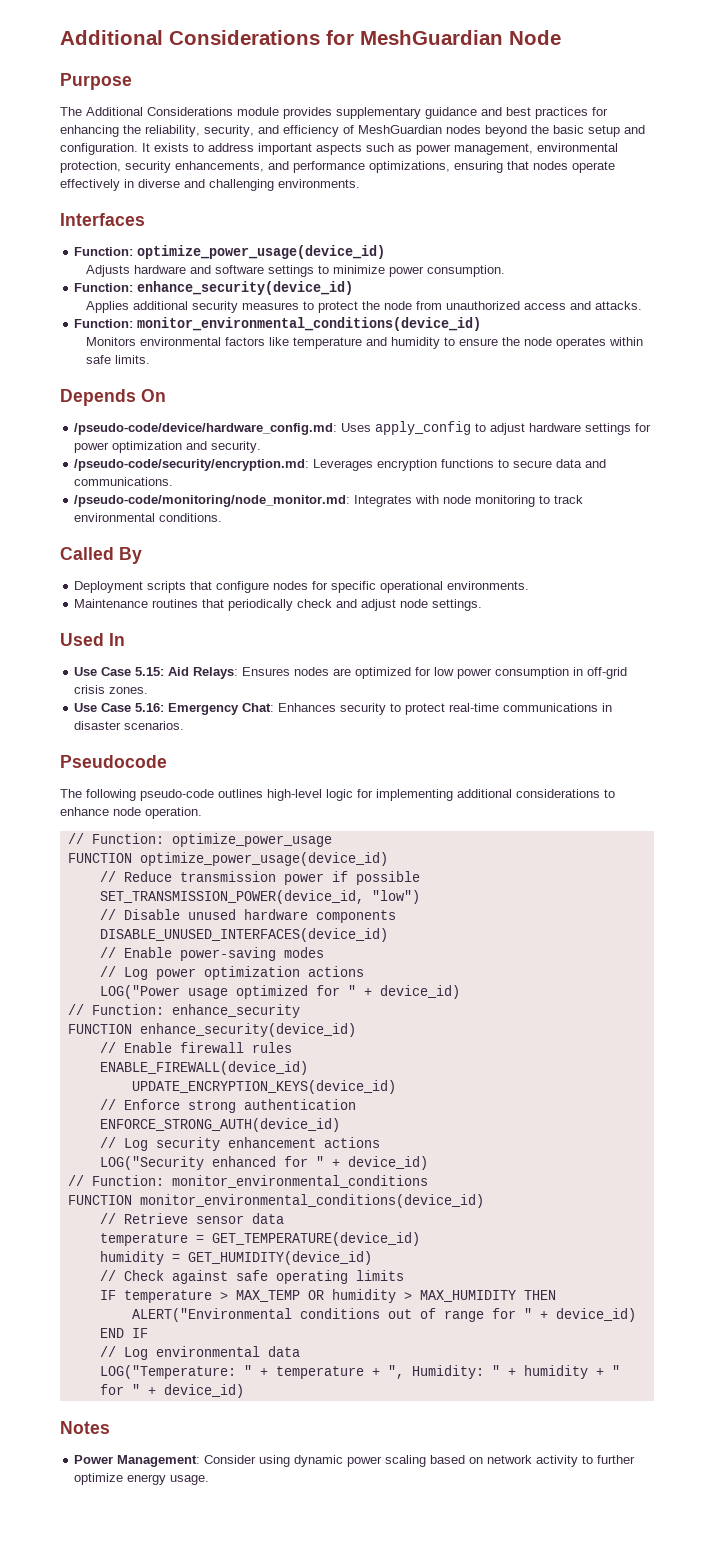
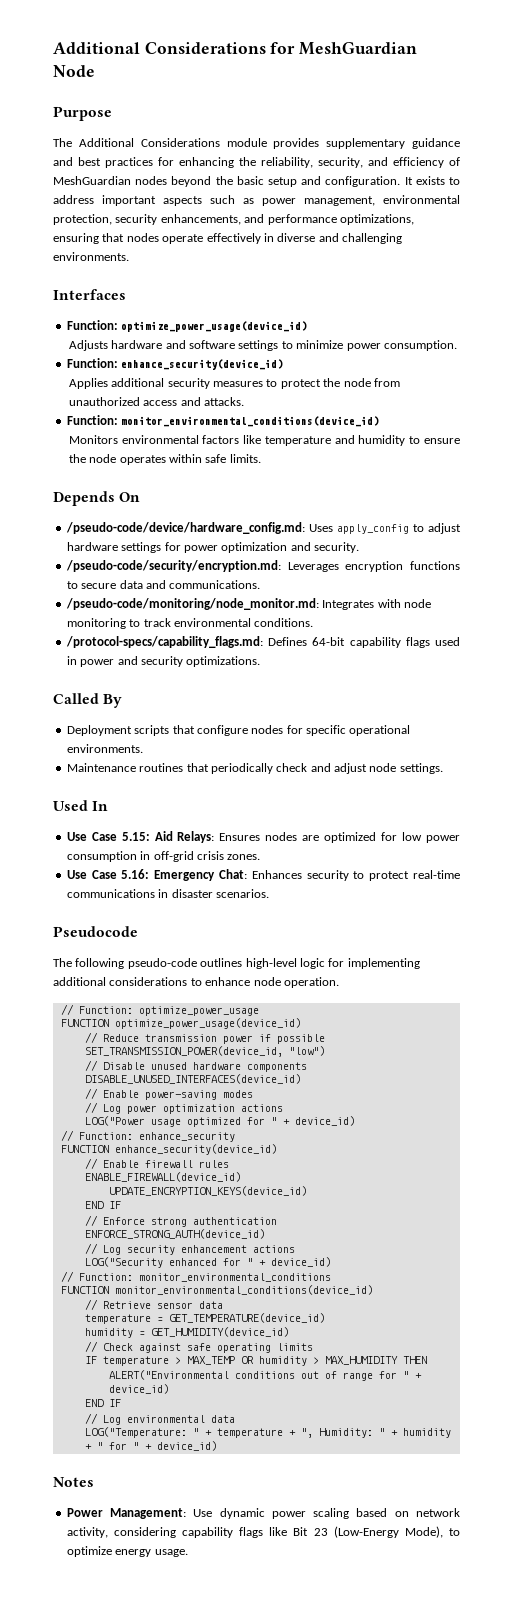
(223, 517) none -> [65,636,460,648] [66,656,261,667] // /protocol-specs/capability_flags.md: Defines 64-bit capability flags used in power and security optimizations.
(396, 1087) none -> [84,1201,121,1209] // END IF
[204,1455,291,1467] Consider using -> [193,1509,213,1517] Use
[536,1455,636,1467] activity to further -> [66,1526,461,1538] activity, considering capability flags like Bit 23 (Low-Energy Mode), to

